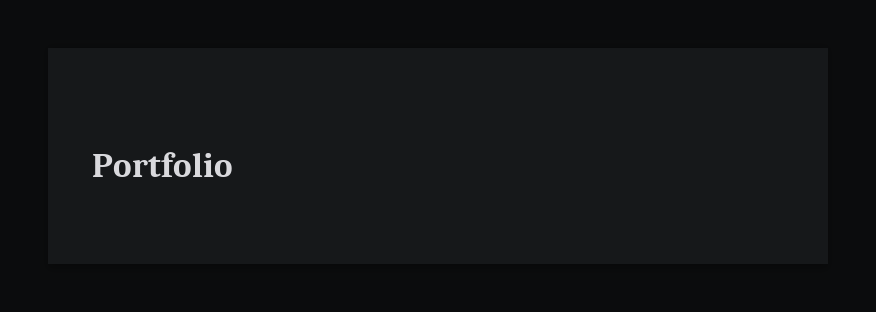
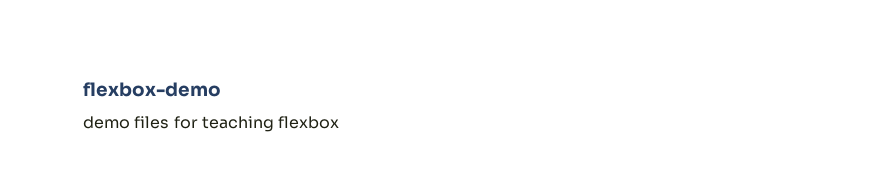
[92,152,233,177] Portfolio -> [83,82,221,97] [83,116,340,132] flexbox-demo // demo files for teaching flexbox

